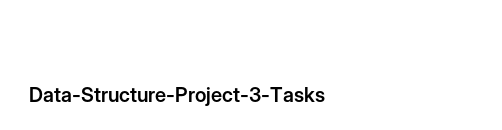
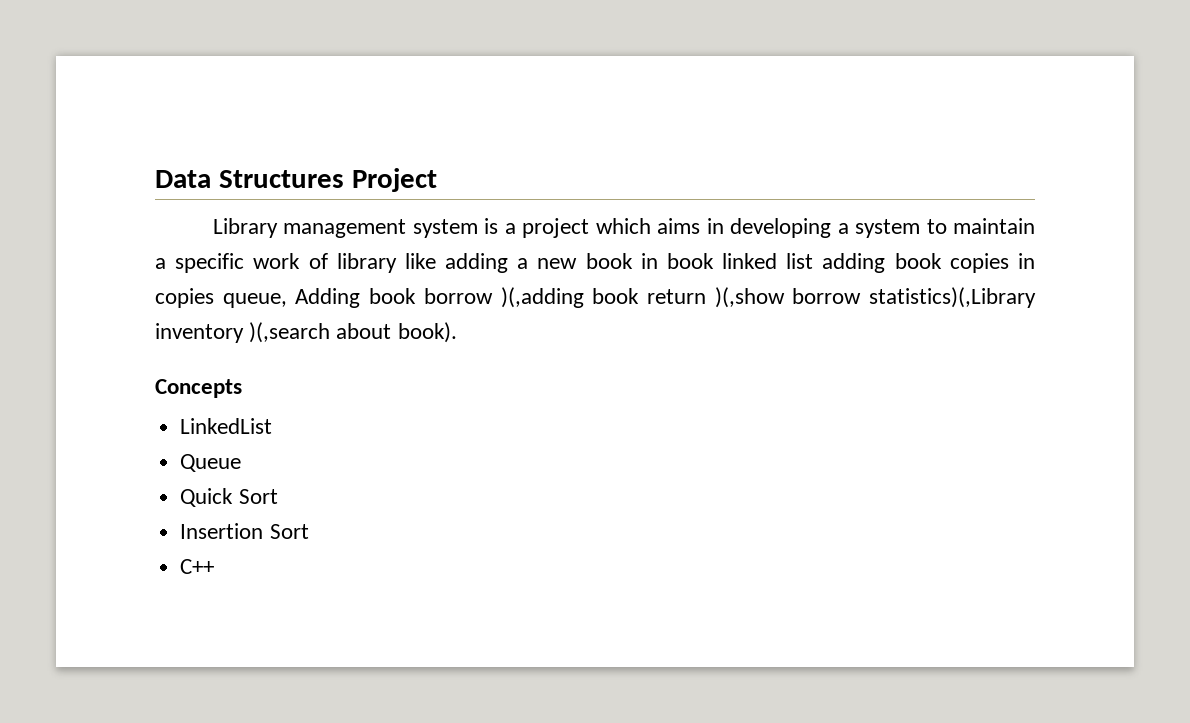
[29,87,325,107] Data-Structure-Project-3-Tasks -> [155,168,437,192] [212,218,1036,238] [155,253,1035,273] [155,287,1036,308] [155,322,457,343] [155,379,242,398] [180,418,273,434] [180,454,242,472] [180,488,278,507] [180,523,309,539] [180,559,215,574] Data Structures Project // Library management system is a project which aims in developing a system to maintain a specific work of library like adding a new book in book linked list adding book copies in copies queue, Adding book borrow )(,adding book return )(,show borrow statistics)(,Library inventory )(,search about book). // Concepts // LinkedList // Queue // Quick Sort // Insertion Sort // C++

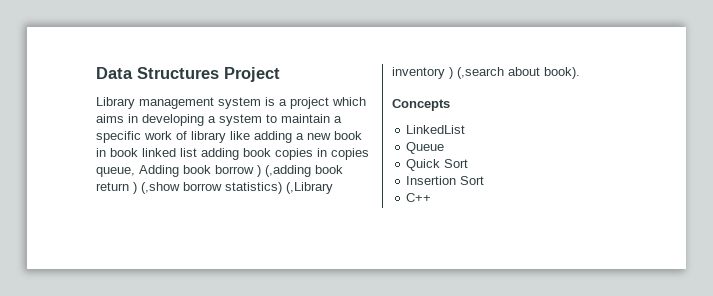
[500,287,1036,308] [155,322,331,343] )(,adding book return )(,show borrow statistics)(,Library inventory )(,search -> [257,165,343,177] [96,182,333,194] [392,67,504,79] ) (,adding book return ) (,show borrow statistics) (,Library inventory ) (,search

